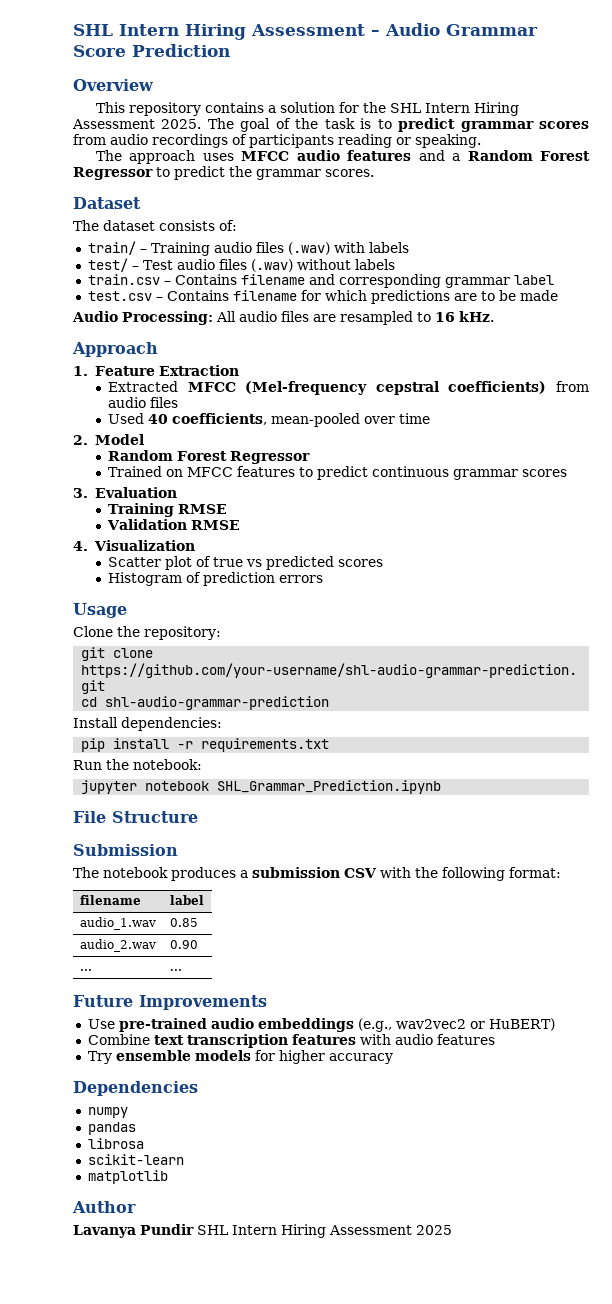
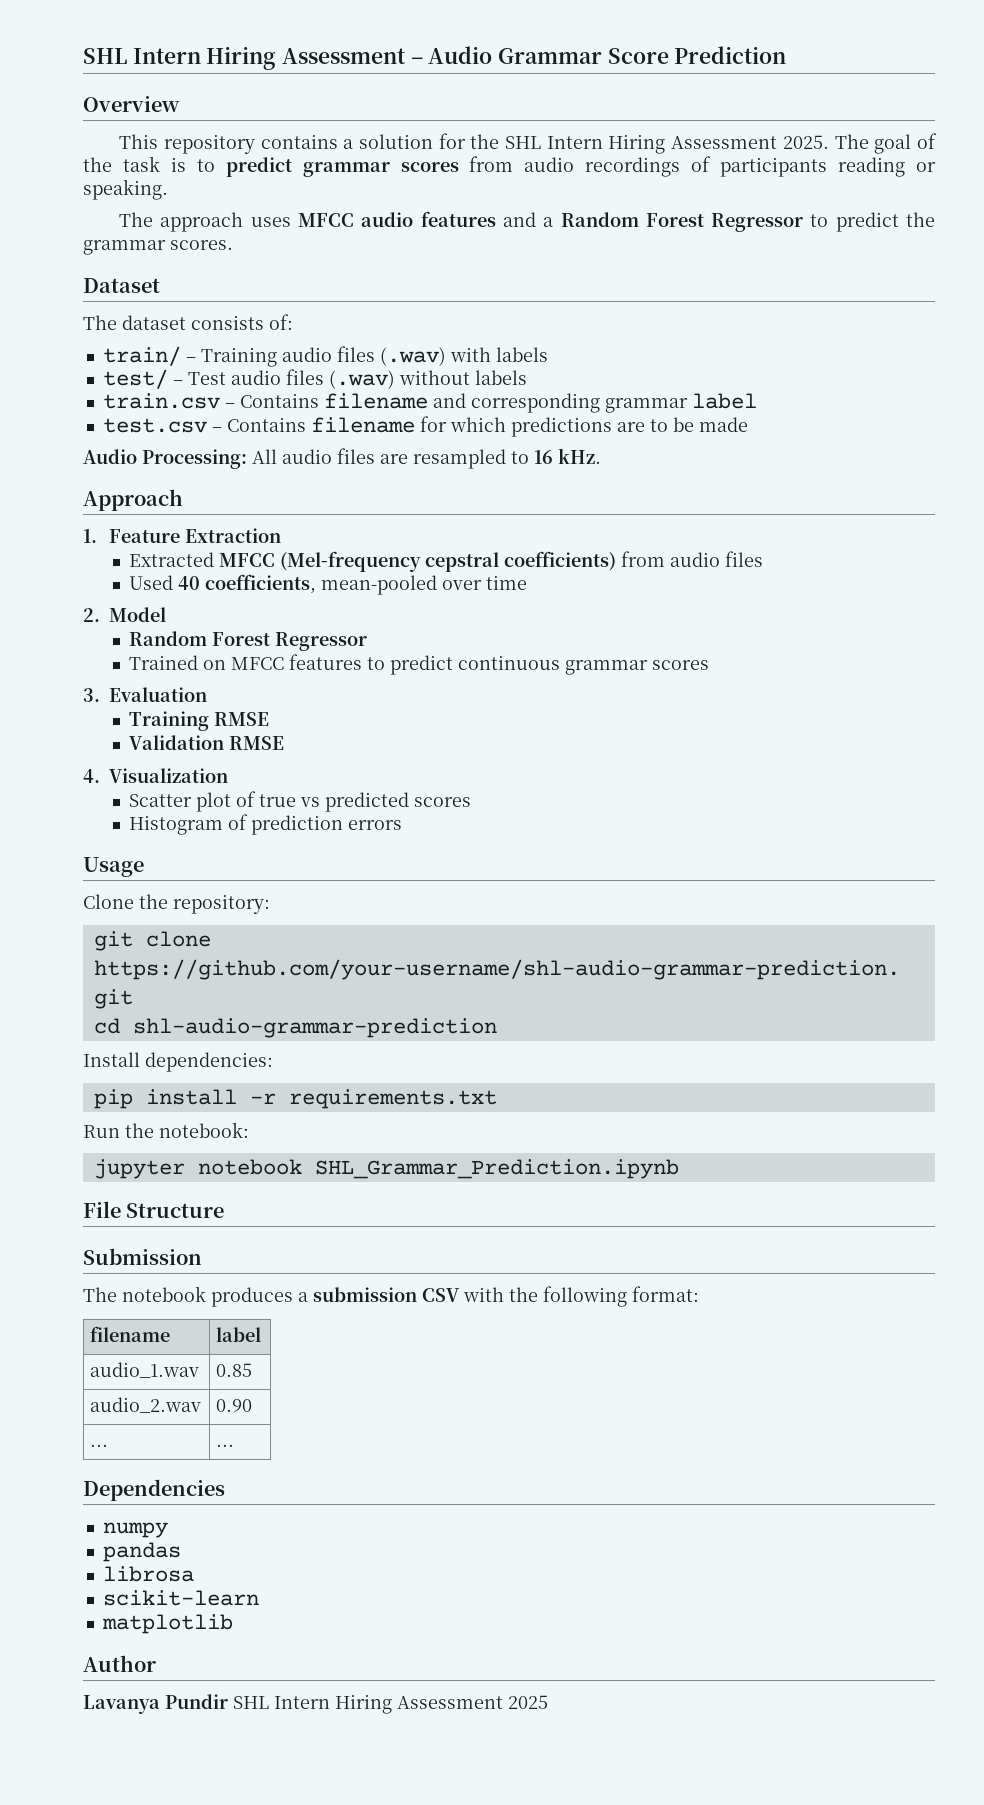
[73,995,267,1010] [87,1018,555,1032] [87,1034,495,1048] [87,1050,393,1064] // Future Improvements // Use pre-trained audio embeddings (e.g., wav2vec2 or HuBERT) // Combine text transcription features with audio features // Try ensemble models for higher accuracy -> (235, 1445) none

